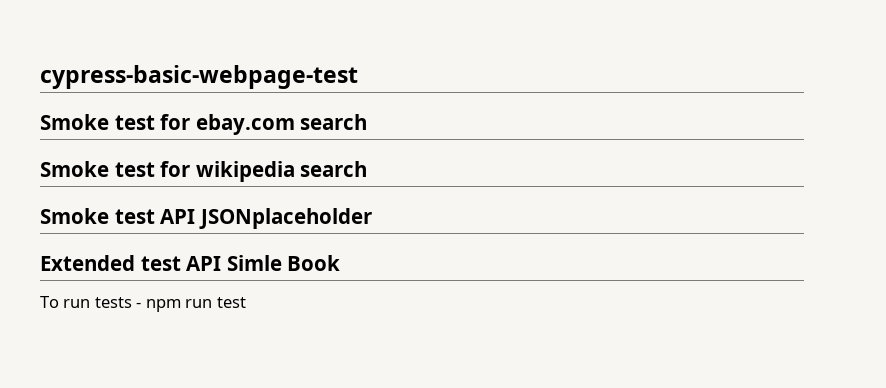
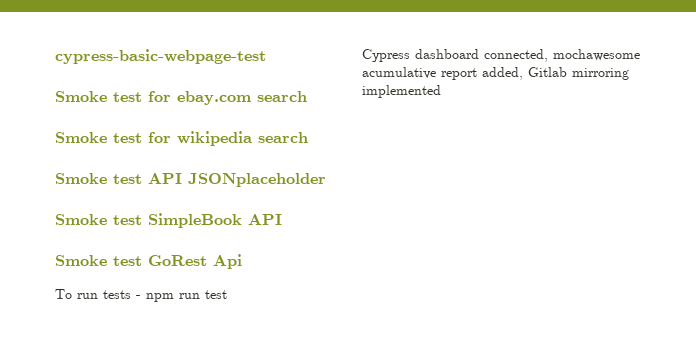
[40,255,341,271] Extended test API Simle Book -> [55,213,282,228] [55,254,242,269] Smoke test SimpleBook API // Smoke test GoRest Api
(246, 302) none -> [362,49,640,62] [362,67,629,80] [362,85,441,98] // Cypress dashboard connected, mochawesome acumulative report added, Gitlab mirroring implemented

